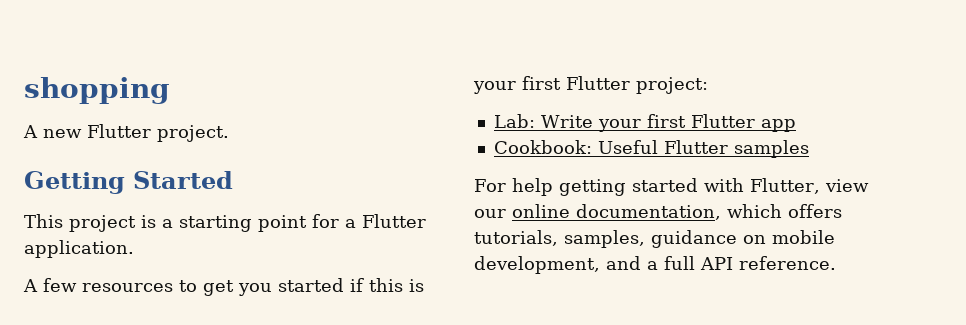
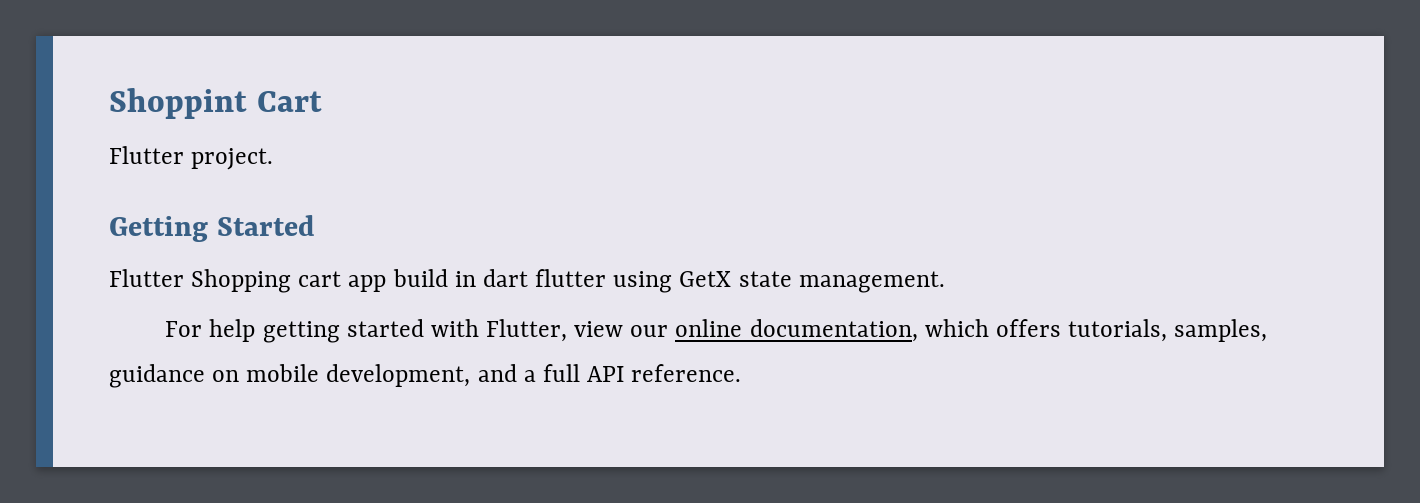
[24,77,170,104] [23,125,82,138] shopping // A new -> [109,88,322,119] Shoppint Cart //
[24,214,426,232] [24,240,134,258] [23,278,424,296] [473,76,708,94] [493,114,796,132] [493,140,809,158] This project is a starting point for a Flutter application. // A few resources to get you started if this is your first Flutter project: // Lab: Write your first Flutter app // Cookbook: Useful Flutter samples -> [109,269,945,293] Flutter Shopping cart app build in dart flutter using GetX state management.

